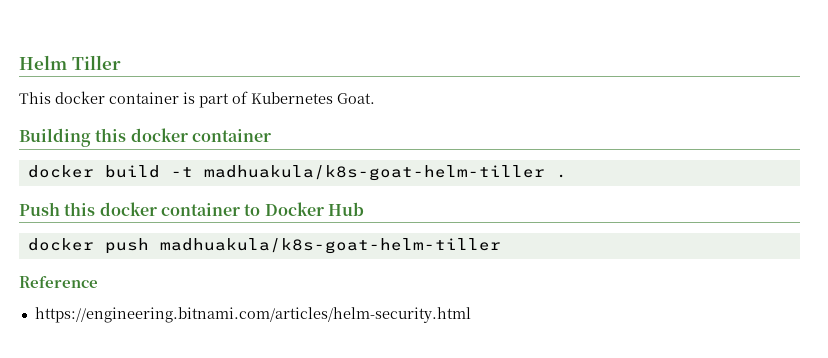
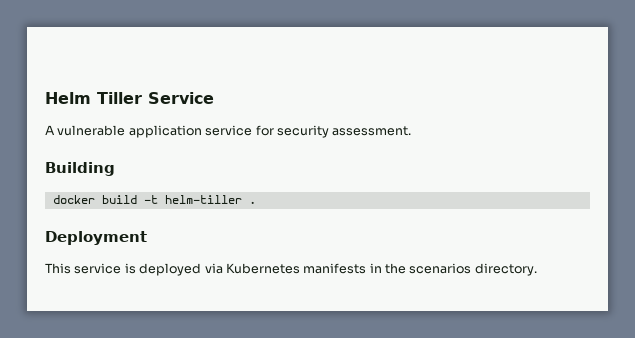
[19,91,375,108] [19,128,271,147] // This docker container is part of Kubernetes Goat. // Building this docker container -> [148,92,214,104] [45,125,412,138] [45,162,115,176] Service // A vulnerable application service for security assessment. // Building
[203,165,545,181] madhuakula/k8s-goat-helm-tiller -> [164,195,242,204] helm-tiller
[19,202,364,216] [27,238,501,254] [19,276,98,288] [34,307,471,323] Push this docker container to Docker Hub // docker push madhuakula/k8s-goat-helm-tiller // Reference // https://engineering.bitnami.com/articles/helm-security.html -> [45,231,147,245] [45,263,537,276] Deployment // This service is deployed via Kubernetes manifests in the scenarios directory.

